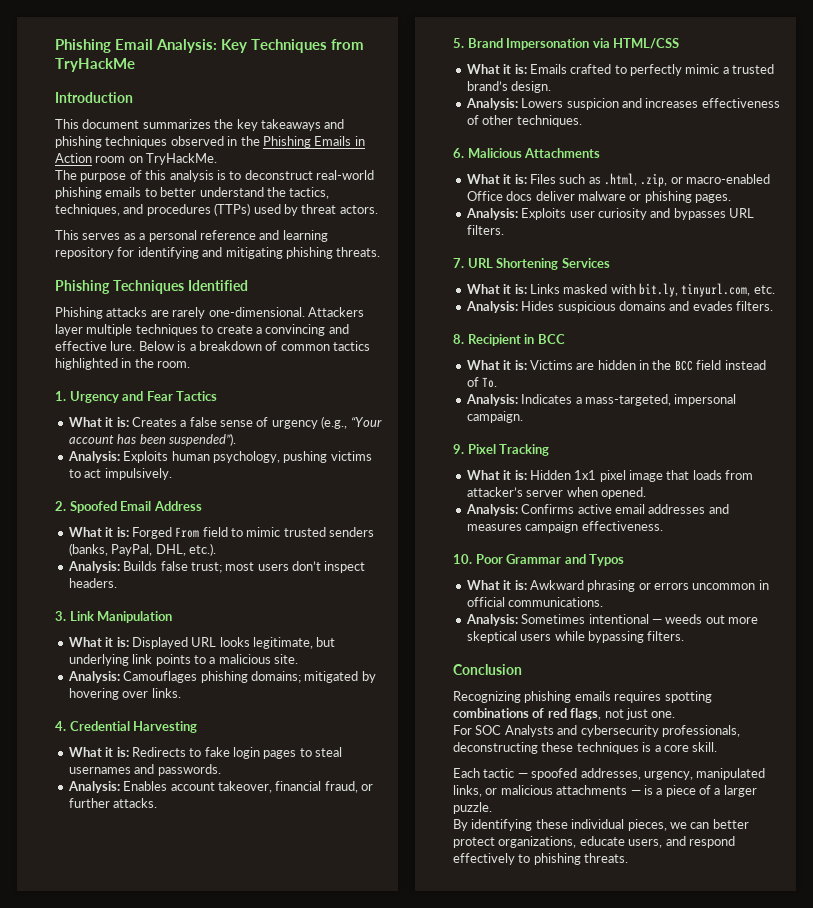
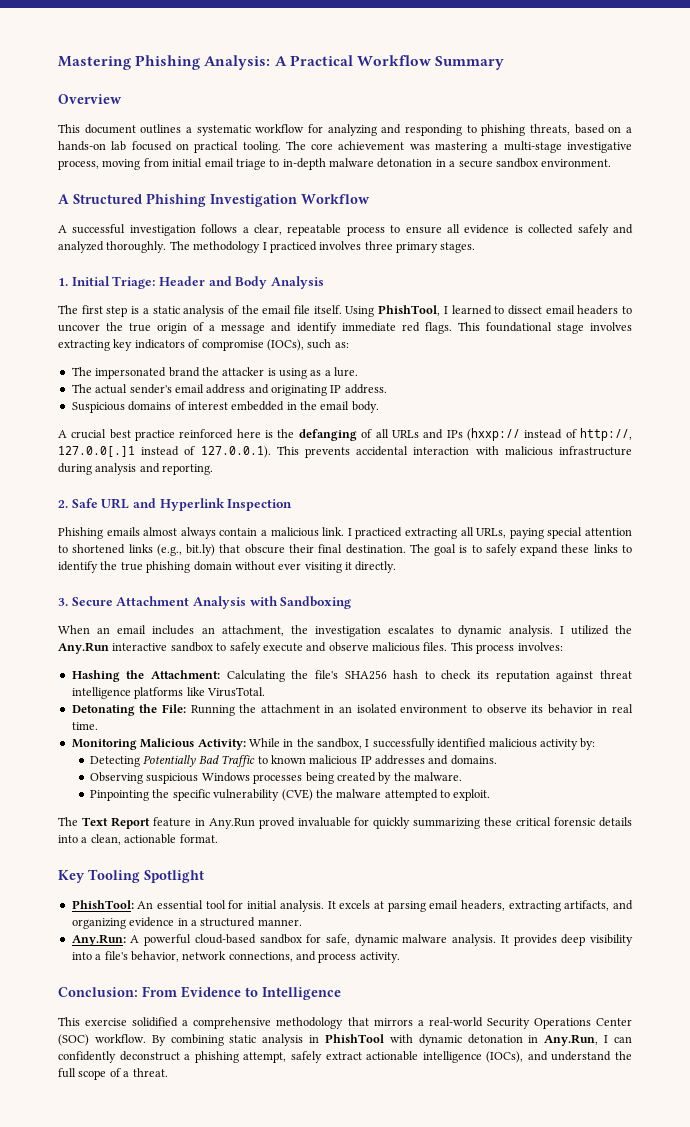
[55,39,364,53] [55,58,135,72] [55,92,133,103] [55,119,345,131] [55,136,365,148] [55,153,218,165] [55,170,374,182] [55,187,330,199] [55,203,378,216] [55,230,328,242] [55,247,381,259] [55,280,248,294] [55,307,364,319] [55,324,349,336] [55,341,370,351] [55,358,191,370] [55,391,218,403] [68,416,382,429] [68,433,236,446] [67,451,372,463] [68,468,172,480] [55,501,202,513] [68,527,375,539] [68,543,216,556] [67,561,366,573] [68,578,117,588] [55,611,173,623] [68,637,336,649] [68,654,298,666] [67,671,376,683] [68,688,181,700] [55,721,198,733] [68,747,343,759] [68,764,221,776] [67,781,373,793] [68,798,158,808] [453,38,680,50] [466,64,775,76] [466,81,552,93] [465,98,780,110] [466,115,582,127] [453,148,601,158] [466,173,771,187] [466,191,731,203] [465,208,754,220] [466,225,504,235] [453,258,610,270] [466,283,775,297] [465,301,773,313] [453,334,565,346] [466,360,766,371] [466,377,498,388] [465,394,737,406] [466,411,523,423] [453,444,550,456] [466,470,754,482] [466,487,646,499] [465,504,729,516] [466,521,663,533] [453,554,625,566] [466,580,769,592] [466,597,604,607] [465,614,758,626] [466,631,685,643] [453,664,522,675] [453,691,712,703] [453,708,676,720] [453,725,740,737] [453,742,718,754] [453,768,766,780] [453,785,757,797] [453,802,492,814] [453,819,749,831] [453,836,735,848] [453,853,629,865] Phishing Email Analysis: Key Techniques from TryHackMe // Introduction // This document summarizes the key takeaways and phishing techniques observed in the Phishing Emails in Action room on TryHackMe. // The purpose of this analysis is to deconstruct real-world phishing emails to better understand the tactics, techniques, and procedures (TTPs) used by threat actors. // This serves as a personal reference and learning repository for identifying and mitigating phishing threats. // Phishing Techniques Identified // Phishing attacks are rarely one-dimensional. Attackers layer multiple techniques to create a convincing and effective lure. Below is a breakdown of common tactics highlighted in the room. // 1. Urgency and Fear Tactics // What it is: Creates a false sense of urgency (e.g., “Your account has been suspended”). // Analysis: Exploits human psychology, pushing victims to act impulsively. // 2. Spoofed Email Address // What it is: Forged From field to mimic trusted senders (banks, PayPal, DHL, etc.). // Analysis: Builds false trust; most users don’t inspect headers. // 3. Link Manipulation // What it is: Displayed URL looks legitimate, but underlying link points to a malicious site. // Analysis: Camouflages phishing domains; mitigated by hovering over links. // 4. Credential Harvesting // What it is: Redirects to fake login pages to steal usernames and passwords. // Analysis: Enables account takeover, financial fraud, or further attacks. // 5. Brand Impersonation via HTML/CSS // What it is: Emails crafted to perfectly mimic a trusted brand’s design. // Analysis: Lowers suspicion and increases effectiveness of other techniques. // 6. Malicious Attachments // What it is: Files such as .html, .zip, or macro-enabled Office docs deliver malware or phishing pages. // Analysis: Exploits user curiosity and bypasses URL filters. // 7. URL Shortening Services // What it is: Links masked with bit.ly, tinyurl.com, etc. // Analysis: Hides suspicious domains and evades filters. // 8. Recipient in BCC // What it is: Victims are hidden in the BCC field instead of To. // Analysis: Indicates a mass-targeted, impersonal campaign. // 9. Pixel Tracking // What it is: Hidden 1x1 pixel image that loads from attacker’s server when opened. // Analysis: Confirms active email addresses and measures campaign effectiveness. // 10. Poor Grammar and Typos // What it is: Awkward phrasing or errors uncommon in official communications. // Analysis: Sometimes intentional — weeds out more skeptical users while bypassing filters. // Conclusion // Recognizing phishing emails requires spotting combinations of red flags, not just one. // For SOC Analysts and cybersecurity professionals, deconstructing these techniques is a core skill. // Each tactic — spoofed addresses, urgency, manipulated links, or malicious attachments — is a piece of a larger puzzle. // By identifying these individual pieces, we can better protect organizations, educate users, and respond effectively to phishing threats. -> [58,55,505,70] [58,94,122,104] [58,124,632,136] [58,141,633,153] [58,158,612,170] [58,193,370,207] [58,224,633,236] [58,241,476,253] [58,276,324,289] [58,305,632,317] [58,322,632,334] [58,339,349,351] [71,367,359,379] [71,384,387,396] [71,401,379,413] [58,428,633,441] [58,446,632,458] [58,463,214,475] [58,498,293,511] [58,527,633,539] [58,544,632,556] [58,561,397,573] [58,596,352,609] [58,625,633,637] [58,642,563,654] [71,670,632,682] [71,687,265,699] [71,704,634,716] [71,722,98,730] [71,738,596,750] [90,755,497,767] [90,772,463,784] [90,789,491,801] [58,817,633,829] [58,834,218,845] [58,869,204,883] [71,900,633,912] [71,917,302,929] [71,934,633,946] [71,951,400,963] [58,986,341,1000] [58,1017,632,1029] [58,1034,632,1046] [58,1051,632,1063] [58,1068,168,1080] Mastering Phishing Analysis: A Practical Workflow Summary // Overview // This document outlines a systematic workflow for analyzing and responding to phishing threats, based on a hands-on lab focused on practical tooling. The core achievement was mastering a multi-stage investigative process, moving from initial email triage to in-depth malware detonation in a secure sandbox environment. // A Structured Phishing Investigation Workflow // A successful investigation follows a clear, repeatable process to ensure all evidence is collected safely and analyzed thoroughly. The methodology I practiced involves three primary stages. // 1. Initial Triage: Header and Body Analysis // The first step is a static analysis of the email file itself. Using PhishTool, I learned to dissect email headers to uncover the true origin of a message and identify immediate red flags. This foundational stage involves extracting key indicators of compromise (IOCs), such as: // The impersonated brand the attacker is using as a lure. // The actual sender's email address and originating IP address. // Suspicious domains of interest embedded in the email body. // A crucial best practice reinforced here is the defanging of all URLs and IPs (hxxp:// instead of http://, 127.0.0[.]1 instead of 127.0.0.1). This prevents accidental interaction with malicious infrastructure during analysis and reporting. // 2. Safe URL and Hyperlink Inspection // Phishing emails almost always contain a malicious link. I practiced extracting all URLs, paying special attention to shortened links (e.g., bit.ly) that obscure their final destination. The goal is to safely expand these links to identify the true phishing domain without ever visiting it directly. // 3. Secure Attachment Analysis with Sandboxing // When an email includes an attachment, the investigation escalates to dynamic analysis. I utilized the Any.Run interactive sandbox to safely execute and observe malicious files. This process involves: // Hashing the Attachment: Calculating the file's SHA256 hash to check its reputation against threat intelligence platforms like VirusTotal. // Detonating the File: Running the attachment in an isolated environment to observe its behavior in real time. // Monitoring Malicious Activity: While in the sandbox, I successfully identified malicious activity by: // Detecting Potentially Bad Traffic to known malicious IP addresses and domains. // Observing suspicious Windows processes being created by the malware. // Pinpointing the specific vulnerability (CVE) the malware attempted to exploit. // The Text Report feature in Any.Run proved invaluable for quickly summarizing these critical forensic details into a clean, actionable format. // Key Tooling Spotlight // PhishTool: An essential tool for initial analysis. It excels at parsing email headers, extracting artifacts, and organizing evidence in a structured manner. // Any.Run: A powerful cloud-based sandbox for safe, dynamic malware analysis. It provides deep visibility into a file's behavior, network connections, and process activity. // Conclusion: From Evidence to Intelligence // This exercise solidified a comprehensive methodology that mirrors a real-world Security Operations Center (SOC) workflow. By combining static analysis in PhishTool with dynamic detonation in Any.Run, I can confidently deconstruct a phishing attempt, safely extract actionable intelligence (IOCs), and understand the full scope of a threat.

